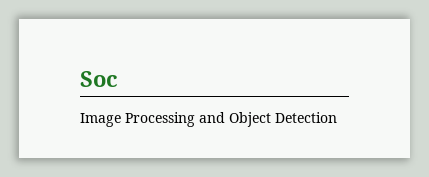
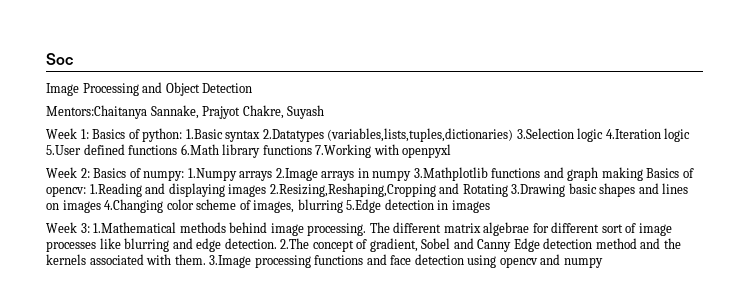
(337, 117) none -> [46,105,325,119] [46,128,691,142] [46,144,452,158] [46,167,694,181] [46,183,689,197] [46,199,490,213] [46,222,672,236] [46,238,681,252] [46,254,603,268] // Mentors:Chaitanya Sannake, Prajyot Chakre, Suyash // Week 1: Basics of python: 1.Basic syntax 2.Datatypes (variables,lists,tuples,dictionaries) 3.Selection logic 4.Iteration logic 5.User defined functions 6.Math library functions 7.Working with openpyxl // Week 2: Basics of numpy: 1.Numpy arrays 2.Image arrays in numpy 3.Mathplotlib functions and graph making Basics of opencv: 1.Reading and displaying images 2.Resizing,Reshaping,Cropping and Rotating 3.Drawing basic shapes and lines on images 4.Changing color scheme of images, blurring 5.Edge detection in images // Week 3: 1.Mathematical methods behind image processing. The different matrix algebrae for different sort of image processes like blurring and edge detection. 2.The concept of gradient, Sobel and Canny Edge detection method and the kernels associated with them. 3.Image processing functions and face detection using opencv and numpy

